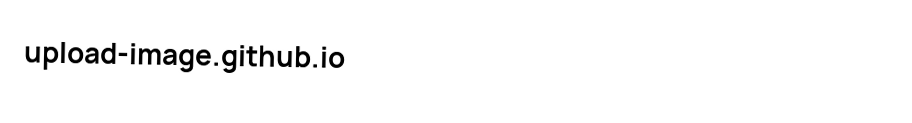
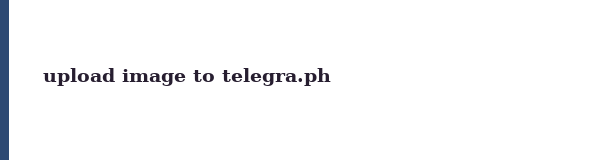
[23,41,346,76] upload-image.github.io -> [43,68,331,86] upload image to telegra.ph

